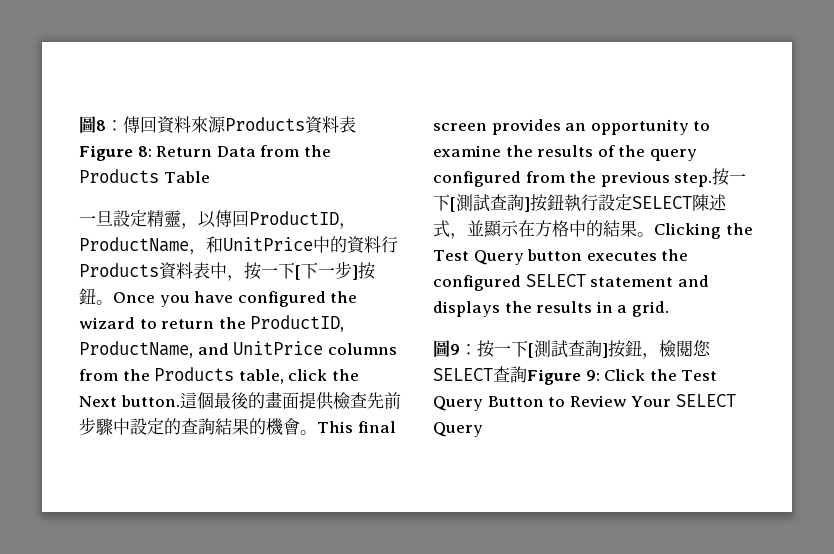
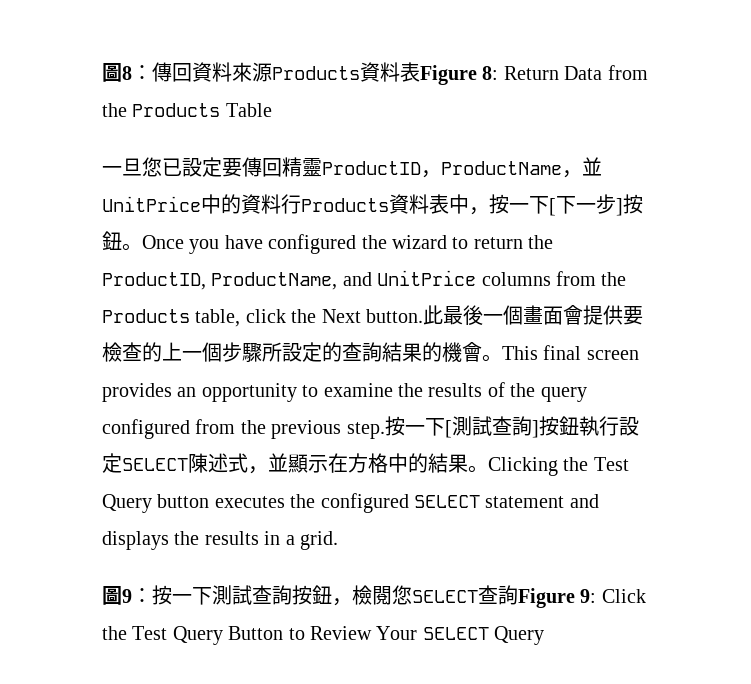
[113,210,249,229] 設定精靈，以傳回 -> [142,157,322,177] 您已設定要傳回精靈
[206,236,223,253] 和 -> [582,157,602,176] 並
[179,391,401,410] [79,417,130,435] 這個最後的畫面提供檢查先前步驟中 -> [423,305,643,325] [102,342,282,363] 此最後一個畫面會提供要檢查的上一個步驟所
[528,340,608,358] [測試查詢] -> [212,585,292,605] 測試查詢

